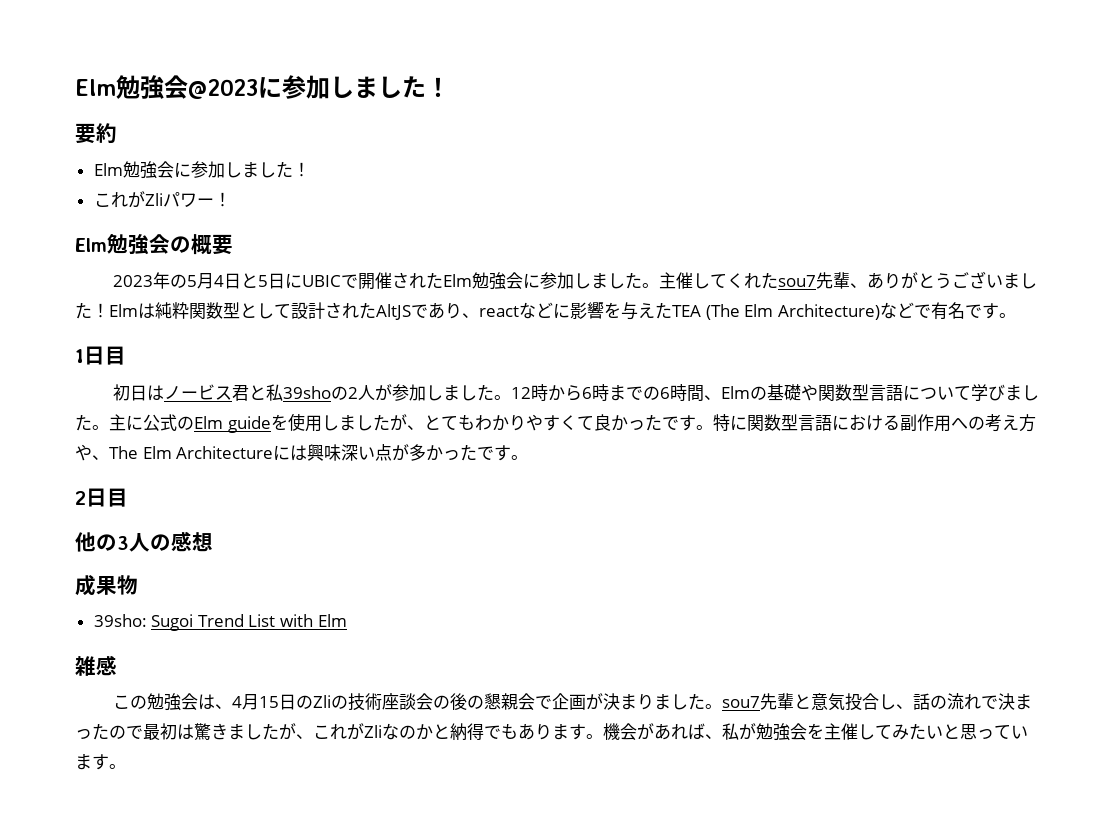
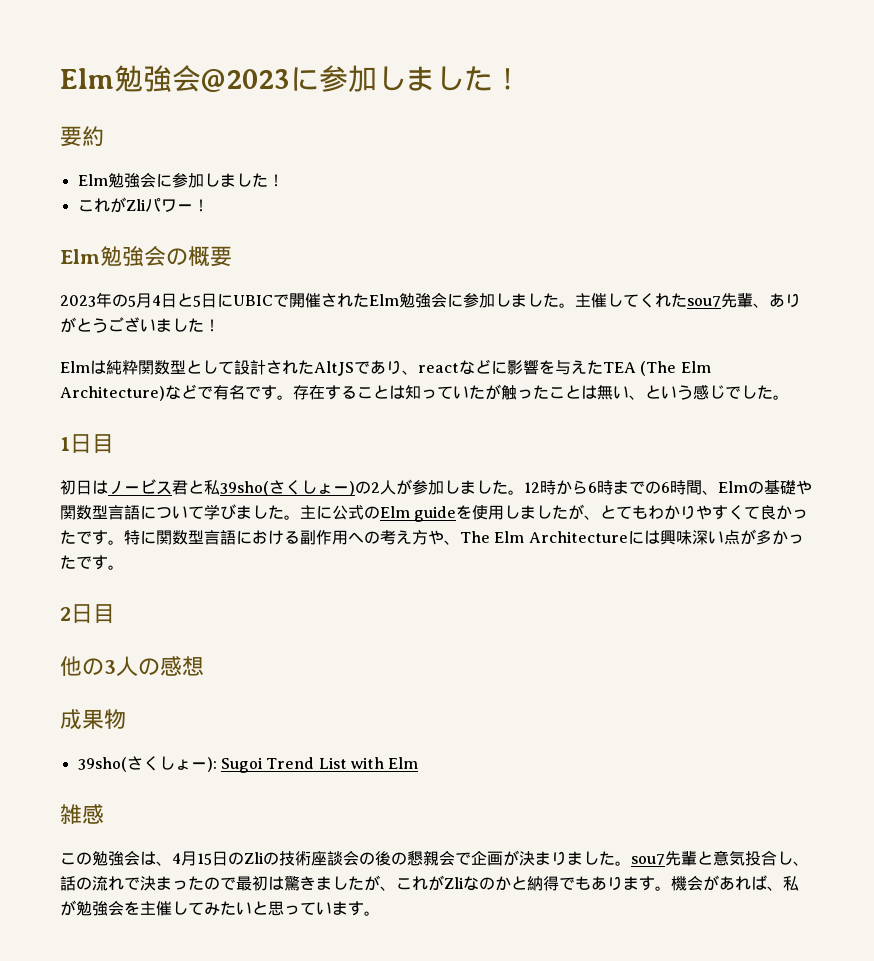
(109, 310) none -> (220, 325) //
(1016, 315) none -> [293,384,789,400] 存在することは知っていたが触ったことは無い、という感じでした。
[282,386,331,399] 39sho -> [220,480,355,496] 39sho(さくしょー)
[93,614,147,627] 39sho: -> [77,756,217,772] 39sho(さくしょー):

